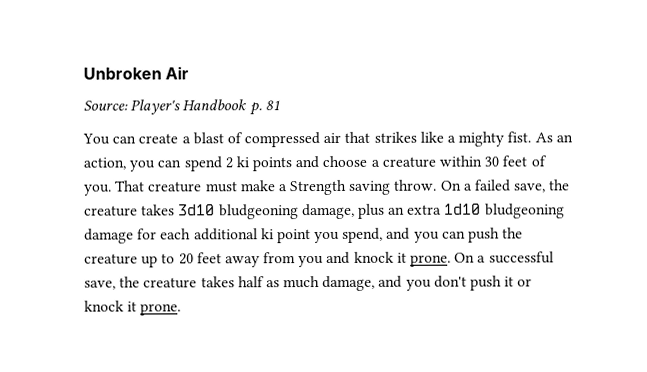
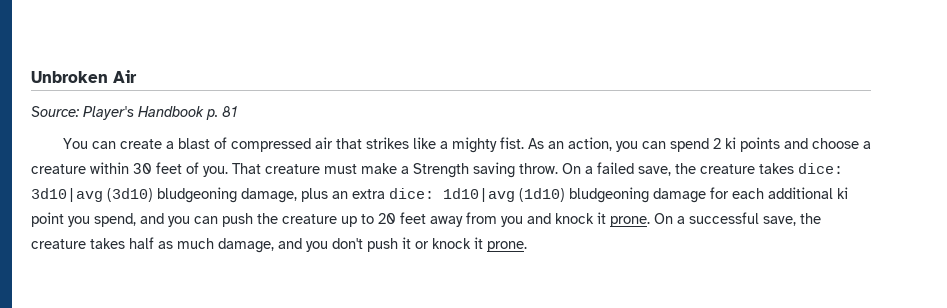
[178,204,216,216] 3d10 -> [798,163,843,174] [31,188,153,202] dice: 3d10|avg (3d10)
[444,203,482,215] 1d10 -> [389,188,565,202] dice: 1d10|avg (1d10)

